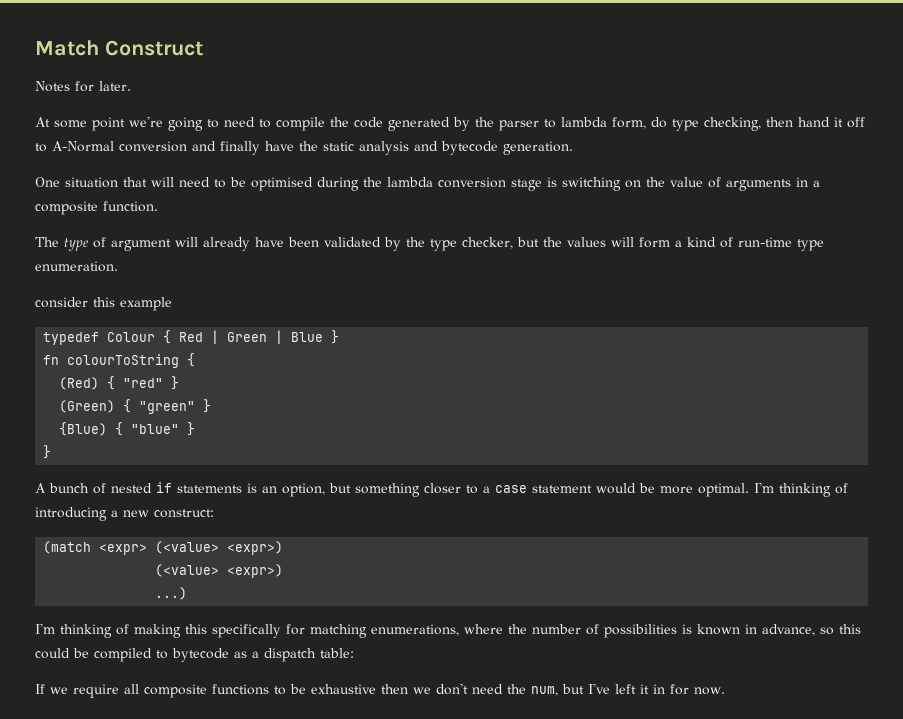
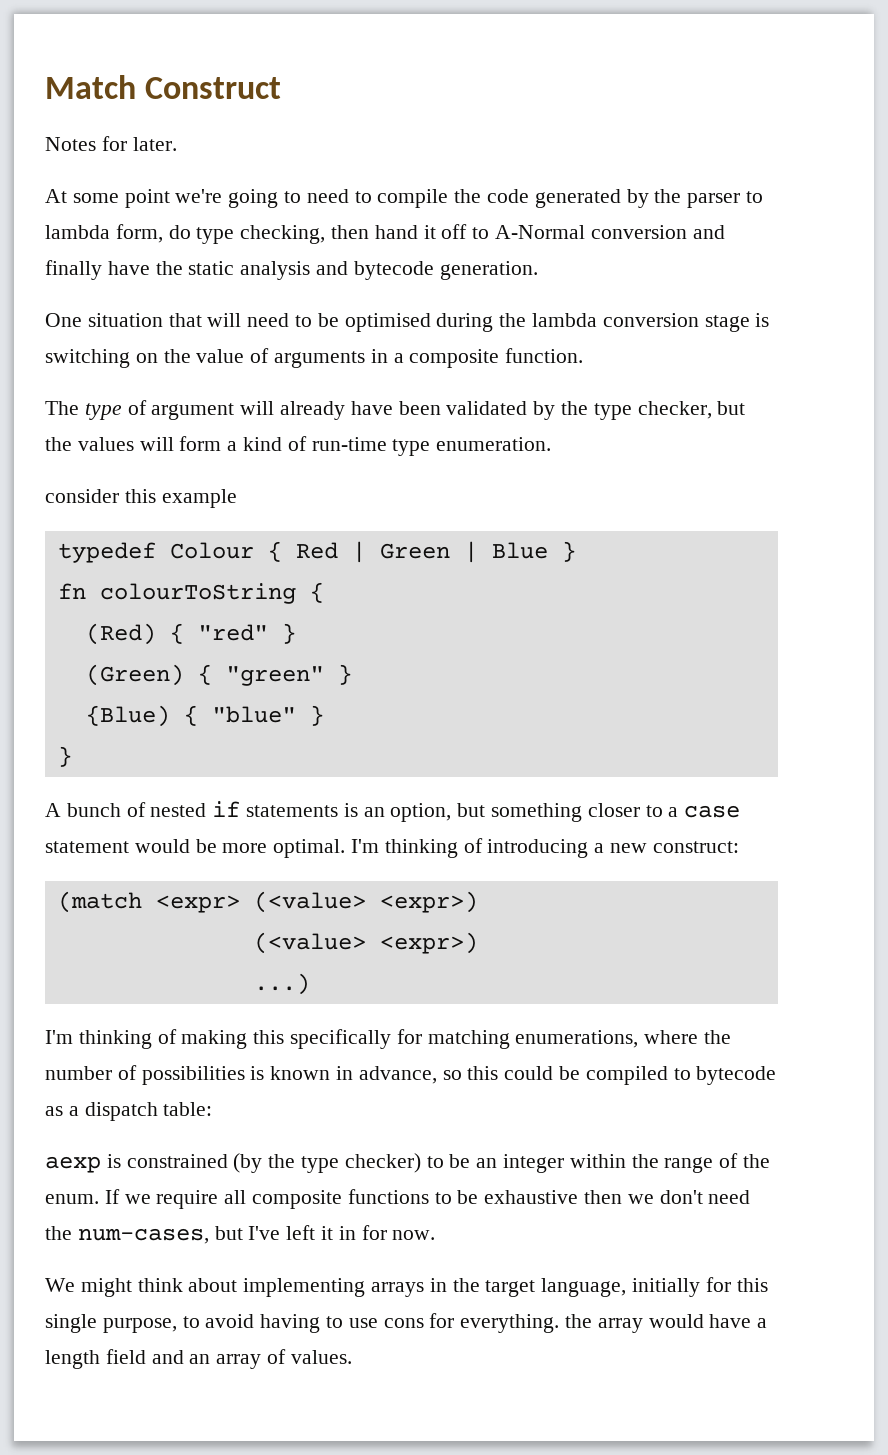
(354, 653) none -> [45,1153,771,1173] [45,1194,99,1204] aexp is constrained (by the type checker) to be an integer within the range of the enum.
[531,686,558,696] num, -> [77,1228,209,1244] num-cases,
(725, 691) none -> [45,1277,768,1297] [45,1313,768,1333] [45,1349,352,1369] // We might think about implementing arrays in the target language, initially for this single purpose, to avoid having to use cons for everything. the array would have a length field and an array of values.

